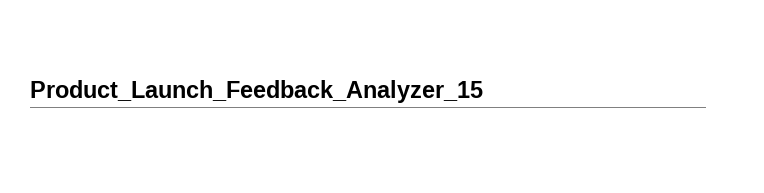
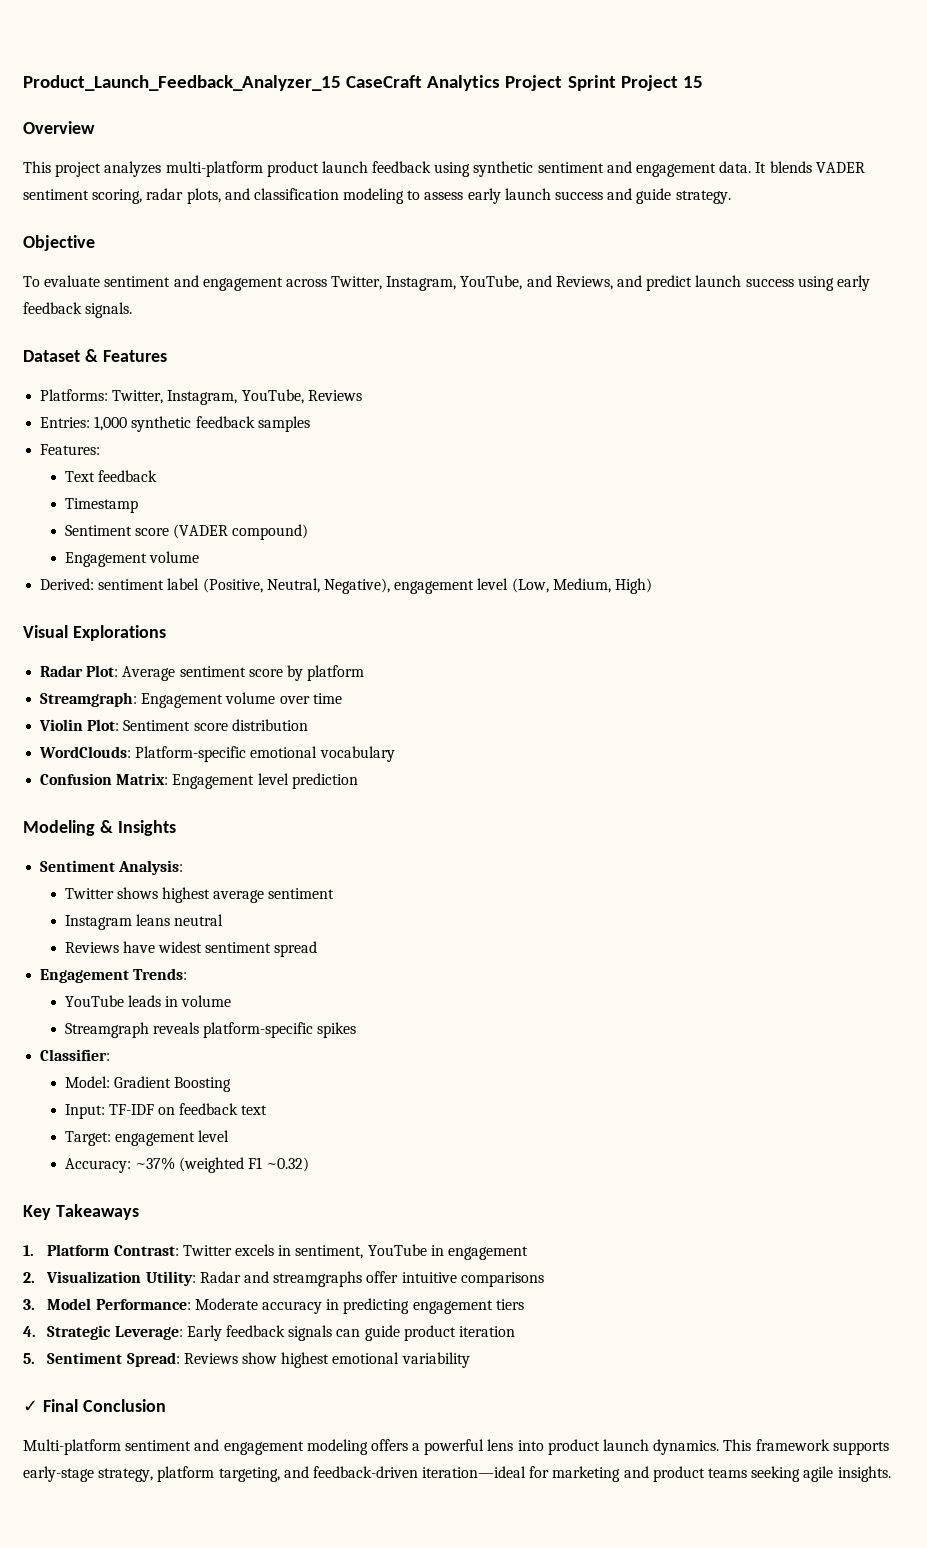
(483, 91) none -> [346,75,703,91] [23,121,95,134] [23,161,865,177] [23,188,731,204] [23,235,95,251] [23,275,870,291] [23,302,133,318] [23,349,167,362] [40,389,362,405] [40,416,310,432] [40,444,101,455] [64,470,157,482] [64,498,138,513] [64,524,309,540] [64,551,199,567] [40,578,652,594] [23,625,166,641] [40,665,365,681] [40,692,342,708] [39,719,308,731] [39,746,395,762] [40,773,358,789] [23,820,176,836] [40,860,184,875] [64,887,335,903] [64,914,223,930] [64,941,318,957] [40,968,188,983] [64,995,232,1007] [64,1022,357,1038] [40,1049,111,1061] [64,1076,231,1092] [64,1103,268,1119] [64,1130,229,1146] [64,1157,310,1173] [23,1204,139,1220] [23,1244,528,1260] [23,1271,544,1287] [23,1298,524,1314] [23,1325,515,1341] [23,1352,470,1368] [23,1399,166,1412] [23,1439,889,1455] [23,1466,891,1482] CaseCraft Analytics Project Sprint Project 15 // Overview // This project analyzes multi-platform product launch feedback using synthetic sentiment and engagement data. It blends VADER sentiment scoring, radar plots, and classification modeling to assess early launch success and guide strategy. // Objective // To evaluate sentiment and engagement across Twitter, Instagram, YouTube, and Reviews, and predict launch success using early feedback signals. // Dataset & Features // Platforms: Twitter, Instagram, YouTube, Reviews // Entries: 1,000 synthetic feedback samples // Features: // Text feedback // Timestamp // Sentiment score (VADER compound) // Engagement volume // Derived: sentiment label (Positive, Neutral, Negative), engagement level (Low, Medium, High) // Visual Explorations // Radar Plot: Average sentiment score by platform // Streamgraph: Engagement volume over time // Violin Plot: Sentiment score distribution // WordClouds: Platform-specific emotional vocabulary // Confusion Matrix: Engagement level prediction // Modeling & Insights // Sentiment Analysis: // Twitter shows highest average sentiment // Instagram leans neutral // Reviews have widest sentiment spread // Engagement Trends: // YouTube leads in volume // Streamgraph reveals platform-specific spikes // Classifier: // Model: Gradient Boosting // Input: TF-IDF on feedback text // Target: engagement level // Accuracy: ~37% (weighted F1 ~0.32) // Key Takeaways // 1. Platform Contrast: Twitter excels in sentiment, YouTube in engagement // 2. Visualization Utility: Radar and streamgraphs offer intuitive comparisons // 3. Model Performance: Moderate accuracy in predicting engagement tiers // 4. Strategic Leverage: Early feedback signals can guide product iteration // 5. Sentiment Spread: Reviews show highest emotional variability // ✓ Final Conclusion // Multi-platform sentiment and engagement modeling offers a powerful lens into product launch dynamics. This framework supports early-stage strategy, platform targeting, and feedback-driven iteration—ideal for marketing and product teams seeking agile insights.

